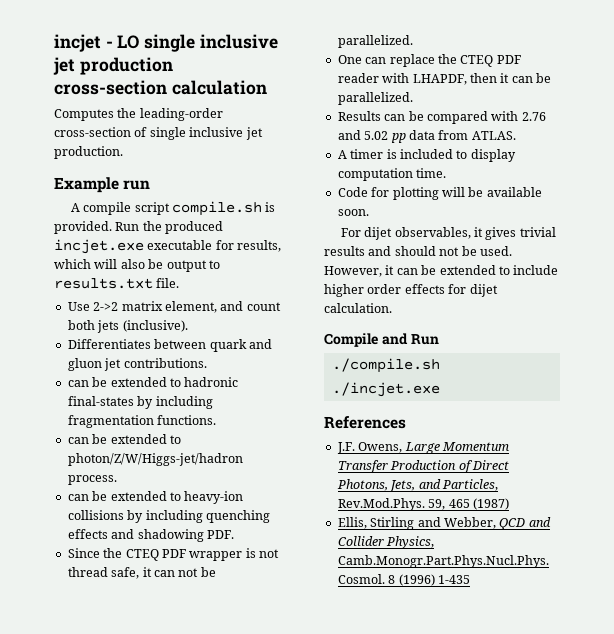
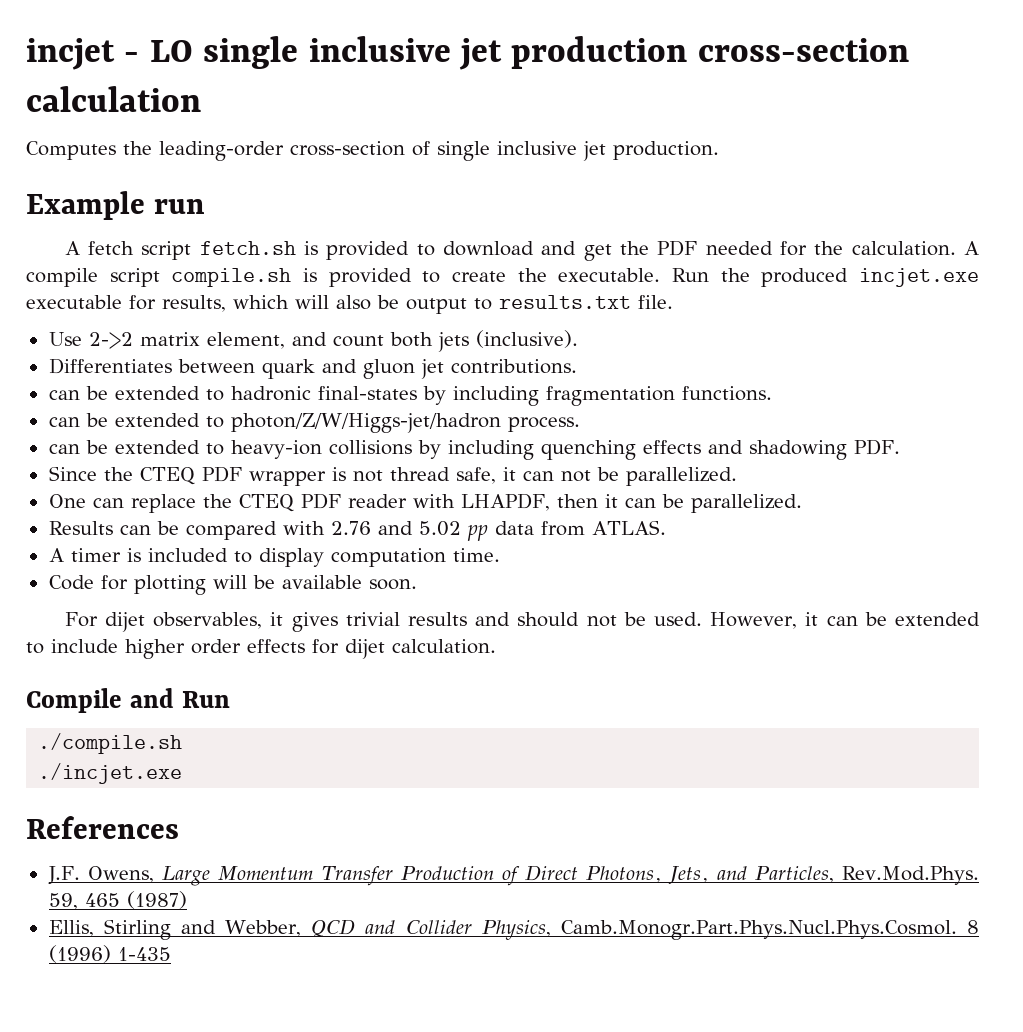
[83,201,276,216] [54,221,112,234] compile script compile.sh is provided. -> [88,240,980,261] [26,268,661,287] fetch script fetch.sh is provided to download and get the PDF needed for the calculation. A compile script compile.sh is provided to create the executable.

